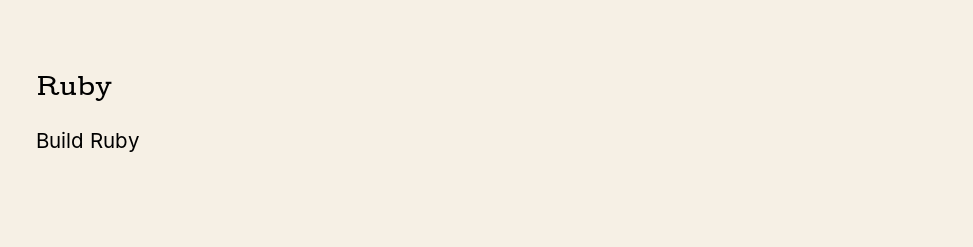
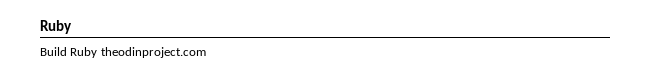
(140, 142) none -> [100,47,206,58] theodinproject.com

